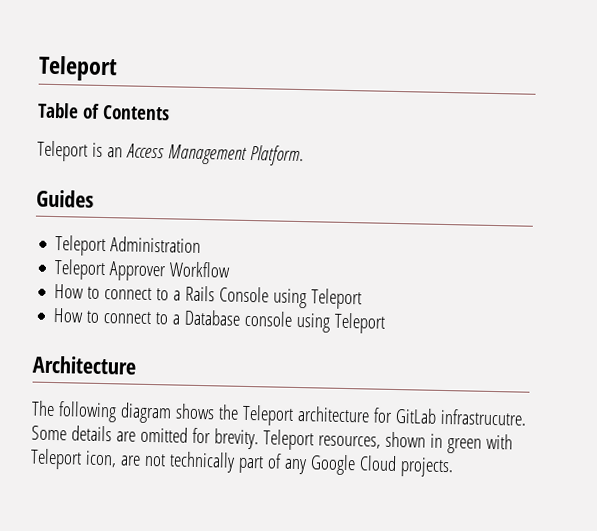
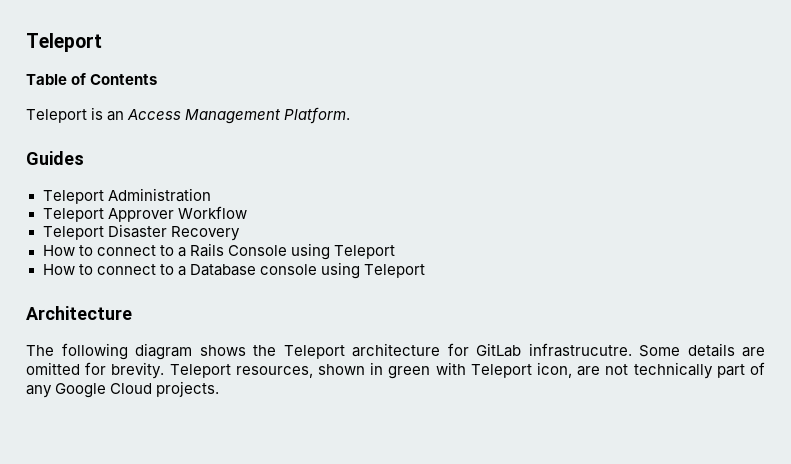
(232, 269) none -> [42,224,240,241] // Teleport Disaster Recovery

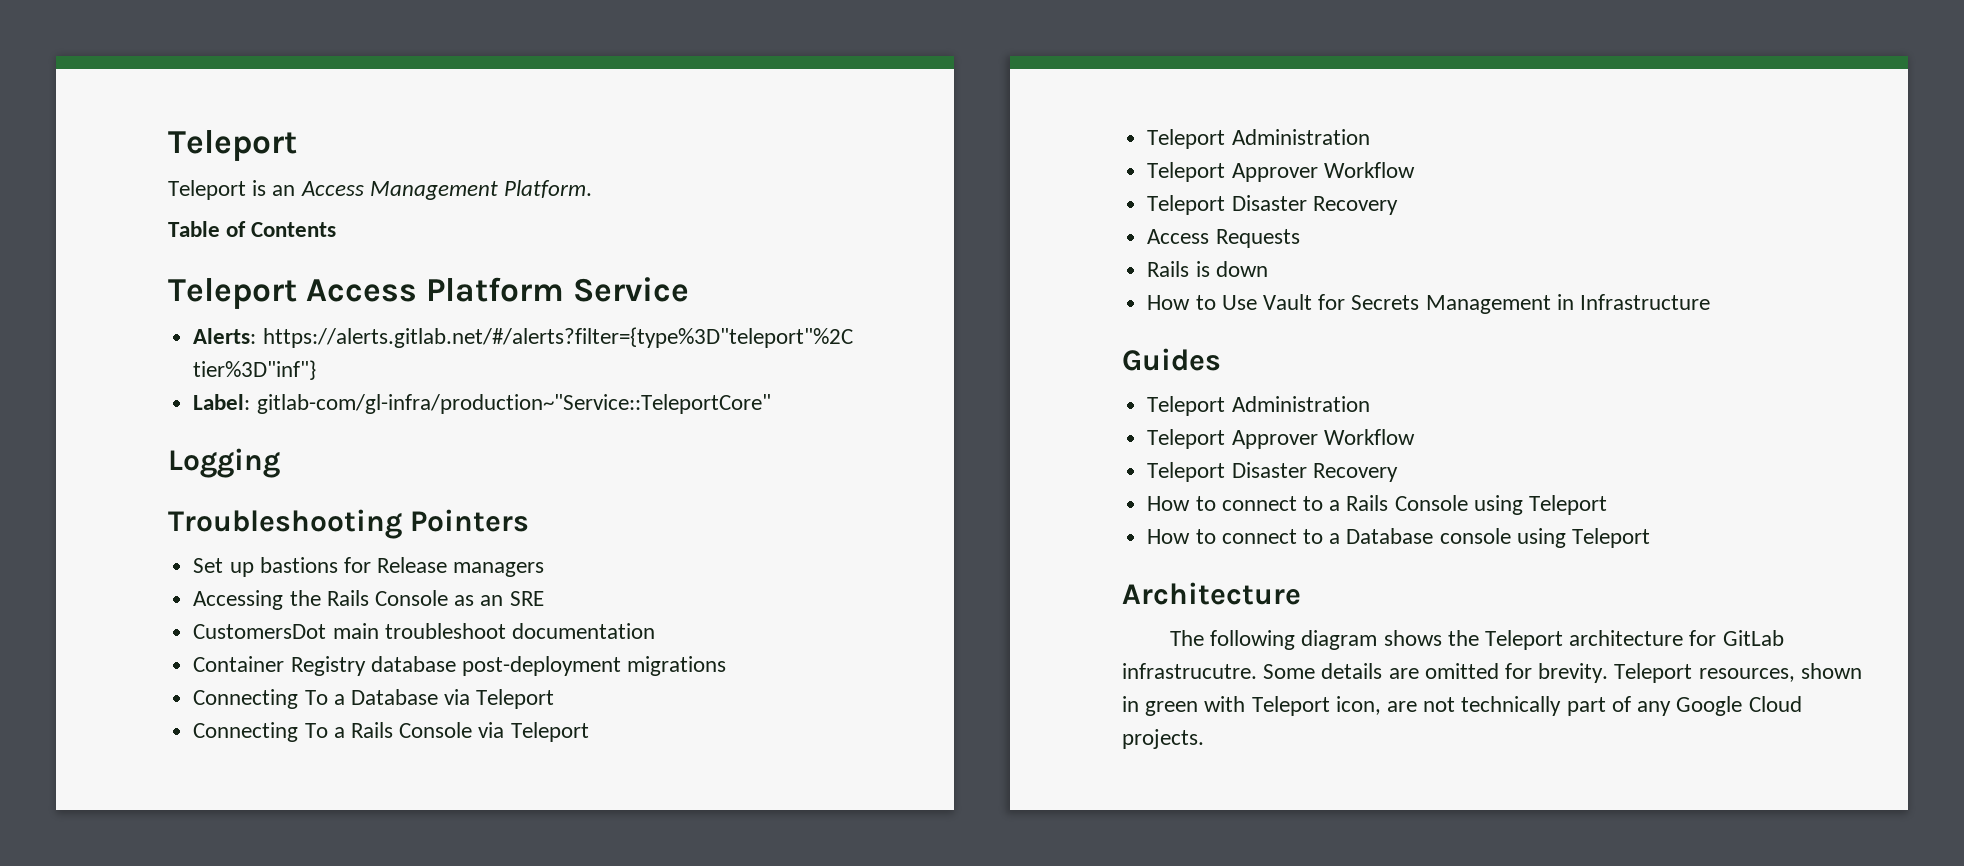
[26,33,102,52] [26,73,158,85] Teleport // Table of Contents -> [168,130,297,161] Teleport
(351, 115) none -> [168,221,337,237] [168,277,690,309] [193,327,853,348] [193,360,317,380] [193,394,771,414] [168,448,280,478] [168,509,530,539] [193,557,545,577] [193,590,544,610] [193,623,655,639] [193,656,727,676] [193,689,555,709] [193,722,589,742] [1147,129,1370,149] [1147,162,1415,182] [1147,195,1398,215] [1147,229,1300,248] [1147,261,1268,277] [1147,294,1710,314] // Table of Contents // Teleport Access Platform Service // Alerts: https://alerts.gitlab.net/#/alerts?filter={type%3D"teleport"%2C tier%3D"inf"} // Label: gitlab-com/gl-infra/production~"Service::TeleportCore" // Logging // Troubleshooting Pointers // Set up bastions for Release managers // Accessing the Rails Console as an SRE // CustomersDot main troubleshoot documentation // Container Registry database post-deployment migrations // Connecting To a Database via Teleport // Connecting To a Rails Console via Teleport // Teleport Administration // Teleport Approver Workflow // Teleport Disaster Recovery // Access Requests // Rails is down // How to Use Vault for Secrets Management in Infrastructure

